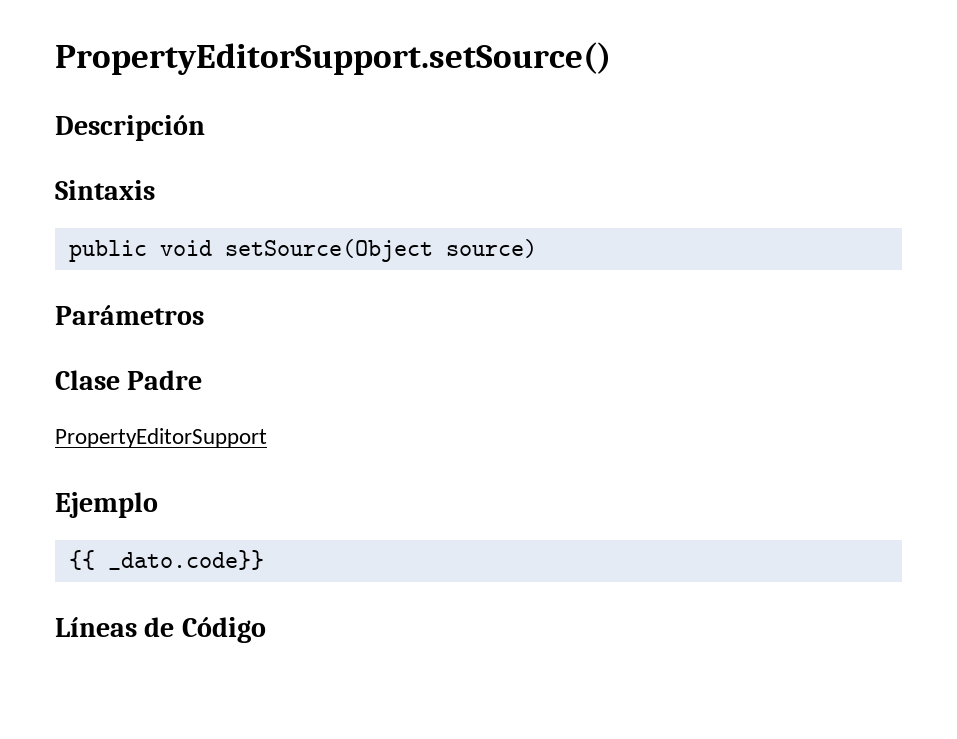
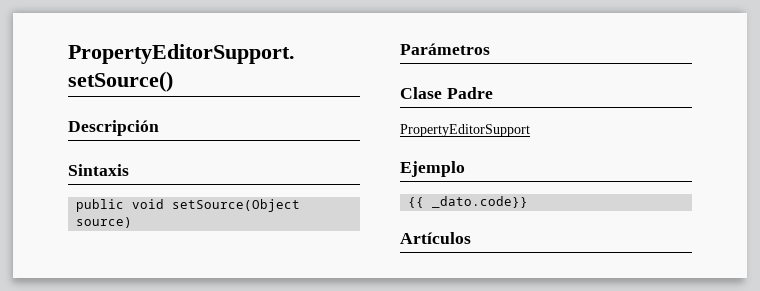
[55,617,266,643] Líneas de Código -> [400,232,471,244] Artículos

